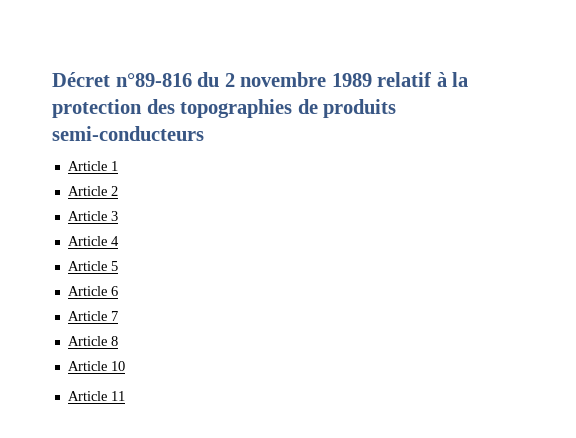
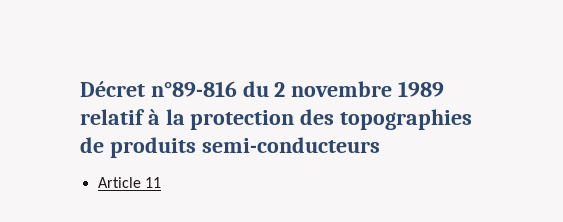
[67,161,118,171] [67,186,118,196] [67,211,118,221] [67,236,119,246] [67,261,118,271] [67,286,118,296] [67,311,118,321] [67,336,118,346] [67,361,125,371] // Article 1 // Article 2 // Article 3 // Article 4 // Article 5 // Article 6 // Article 7 // Article 8 // Article 10 -> (380, 145) none

